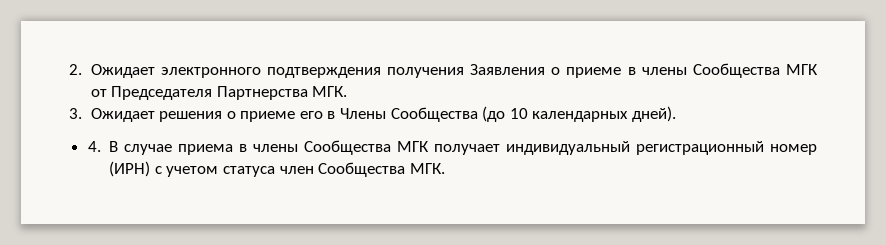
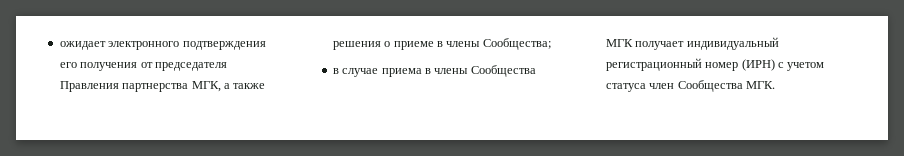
[69,63,818,78] [90,86,348,100] [69,106,676,122] [87,141,119,152] 2. Ожидает электронного подтверждения получения Заявления о приеме в члены Сообщества МГК от Председателя Партнерства МГК. // 3. Ожидает решения о приеме его в Члены Сообщества (до 10 календарных дней). // 4. В -> [59,41,266,50] [59,62,227,71] [59,81,266,92] [332,38,551,50] [332,68,339,74] ожидает электронного подтверждения его получения от председателя Правления партнерства МГК, а также решения о приеме в члены Сообщества; // в

